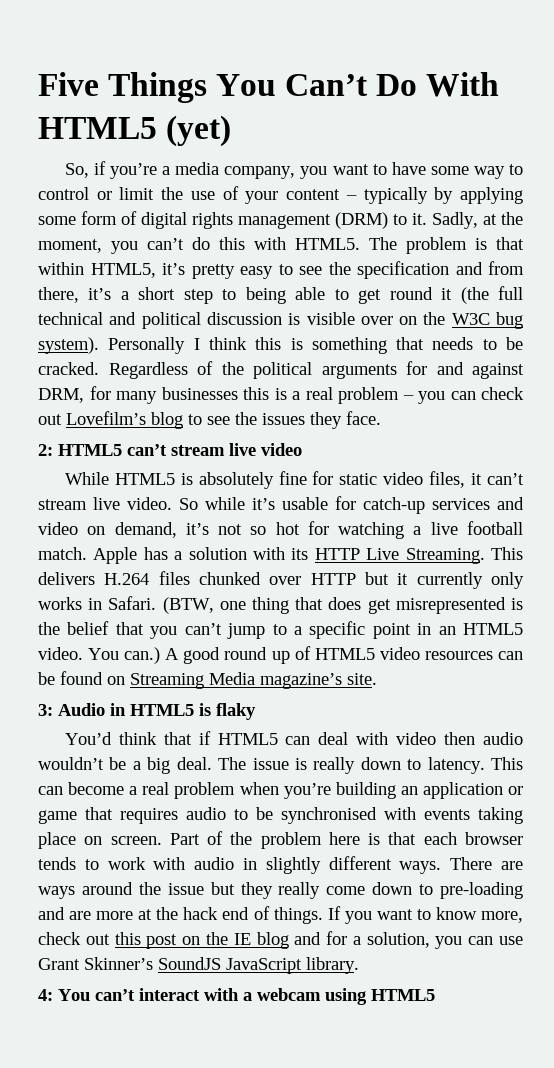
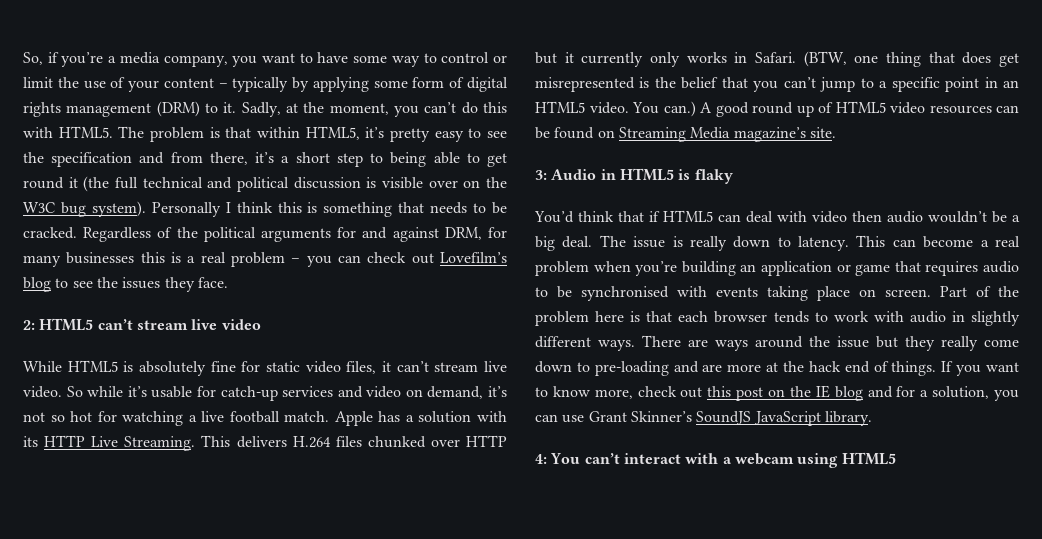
[38,72,500,103] [38,115,232,147] Five Things You Can’t Do With HTML5 (yet) // -> (23, 58) none

